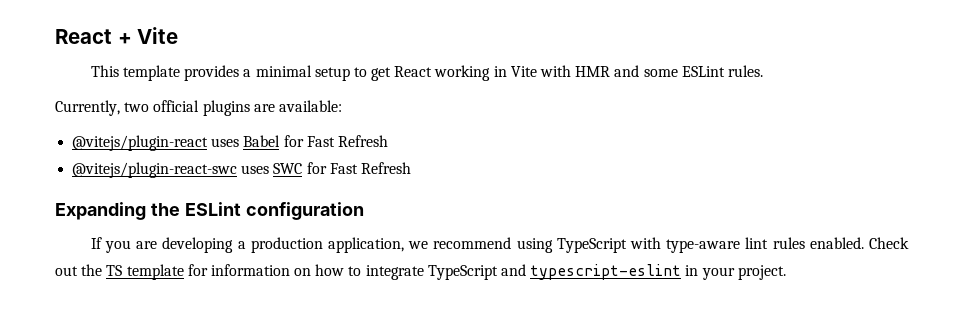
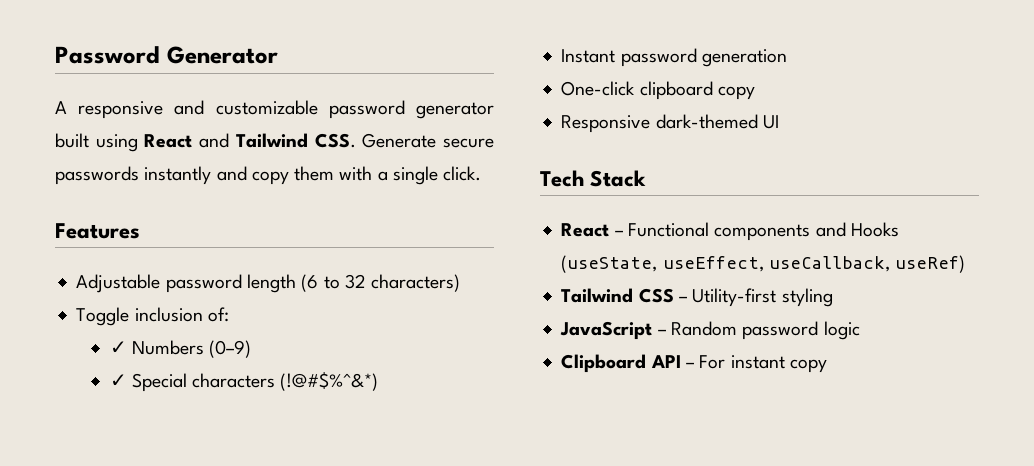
[55,27,179,44] [90,65,763,81] [55,100,342,116] [72,135,388,151] [72,162,411,178] [55,202,364,220] [90,237,909,253] [55,264,786,280] React + Vite // This template provides a minimal setup to get React working in Vite with HMR and some ESLint rules. // Currently, two official plugins are available: // @vitejs/plugin-react uses Babel for Fast Refresh // @vitejs/plugin-react-swc uses SWC for Fast Refresh // Expanding the ESLint configuration // If you are developing a production application, we recommend using TypeScript with type-aware lint rules enabled. Check out the TS template for information on how to integrate TypeScript and typescript-eslint in your project. -> [55,46,278,64] [55,100,494,119] [55,133,494,152] [55,166,482,185] [55,223,140,239] [76,274,461,293] [76,307,229,326] [109,340,252,358] [109,372,379,392] [561,48,787,67] [561,81,755,100] [561,114,779,133] [540,170,647,187] [561,222,899,241] [561,255,966,273] [561,288,833,307] [560,321,860,340] [561,354,827,373] Password Generator // A responsive and customizable password generator built using React and Tailwind CSS. Generate secure passwords instantly and copy them with a single click. // Features // Adjustable password length (6 to 32 characters) // Toggle inclusion of: // ✓ Numbers (0–9) // ✓ Special characters (!@#$%^&*) // Instant password generation // One-click clipboard copy // Responsive dark-themed UI // Tech Stack // React – Functional components and Hooks (useState, useEffect, useCallback, useRef) // Tailwind CSS – Utility-first styling // JavaScript – Random password logic // Clipboard API – For instant copy

